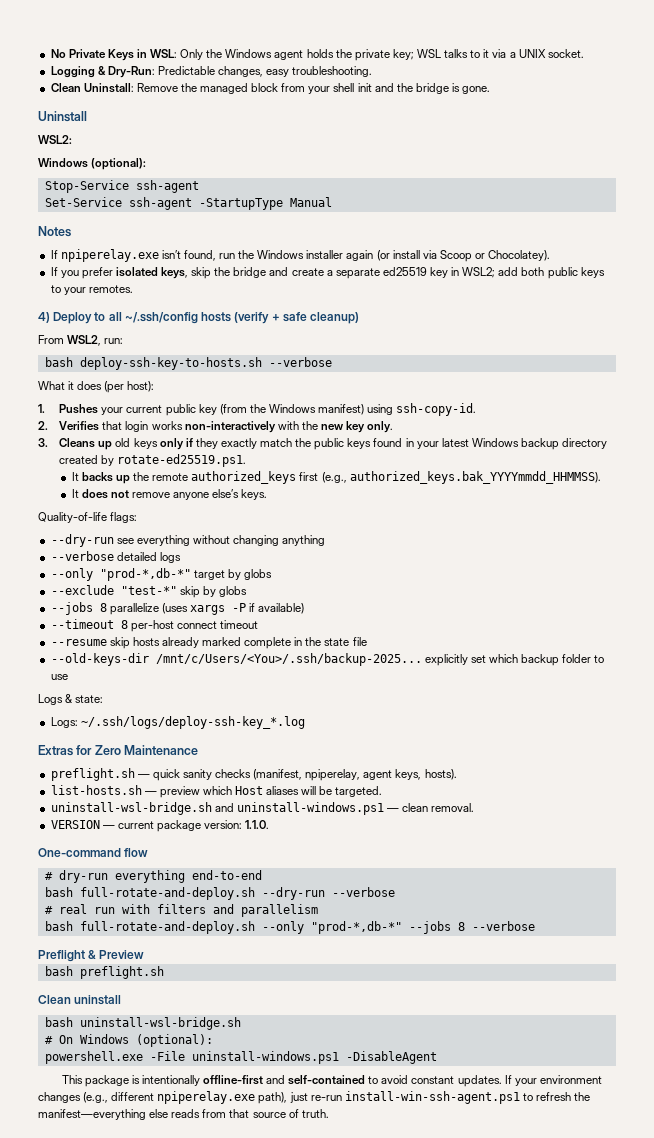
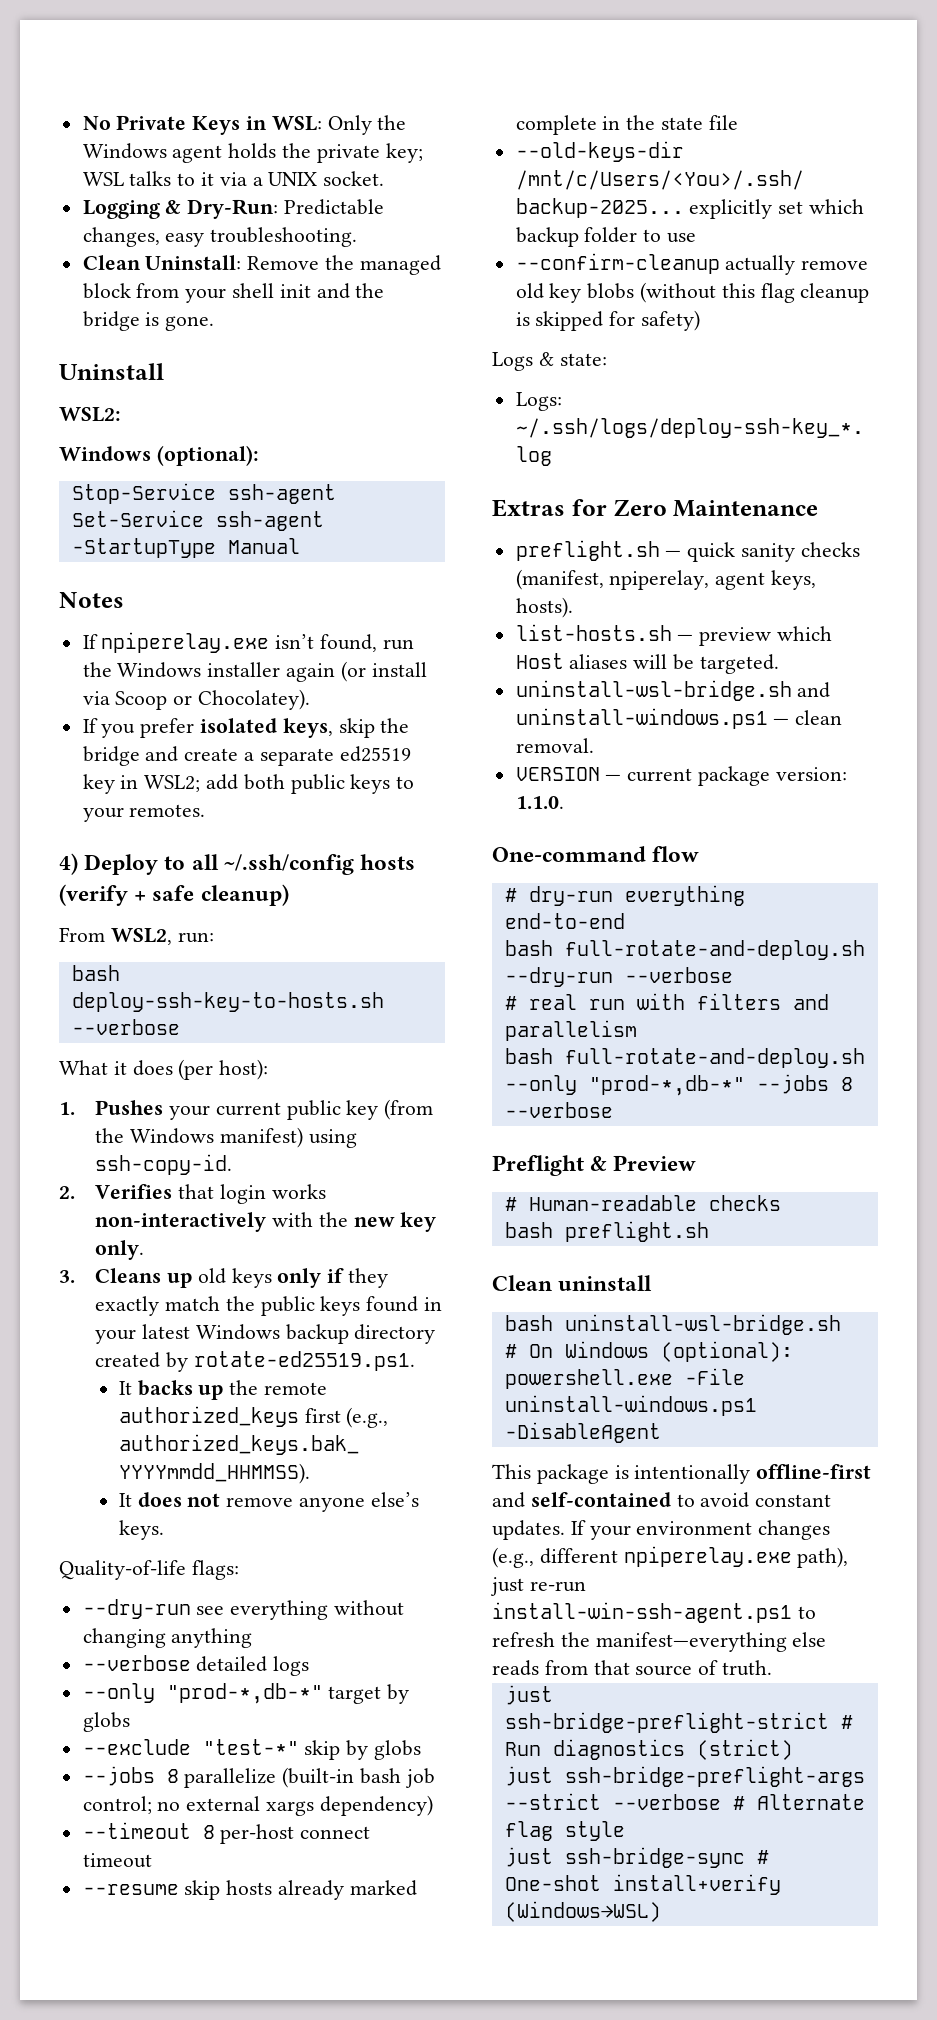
[161,603,305,615] (uses xargs -P if available) -> [282,1767,435,1788] [82,1795,433,1816] (built-in bash job control; no external xargs dependency)
(68, 677) none -> [515,253,869,275] [515,282,870,303] [515,310,701,331] // --confirm-cleanup actually remove old key blobs (without this flag cleanup is skipped for safety)
(145, 954) none -> [504,1195,781,1211] // # Human-readable checks
(329, 1113) none -> [504,1685,553,1705] [504,1712,853,1733] [504,1739,793,1760] [504,1766,865,1787] [504,1793,865,1810] [504,1821,625,1841] [504,1847,769,1868] [504,1874,781,1895] [504,1901,661,1922] // just ssh-bridge-preflight-strict # Run diagnostics (strict) // just ssh-bridge-preflight-args --strict --verbose # Alternate flag style // just ssh-bridge-sync # One-shot install+verify (Windows→WSL)

